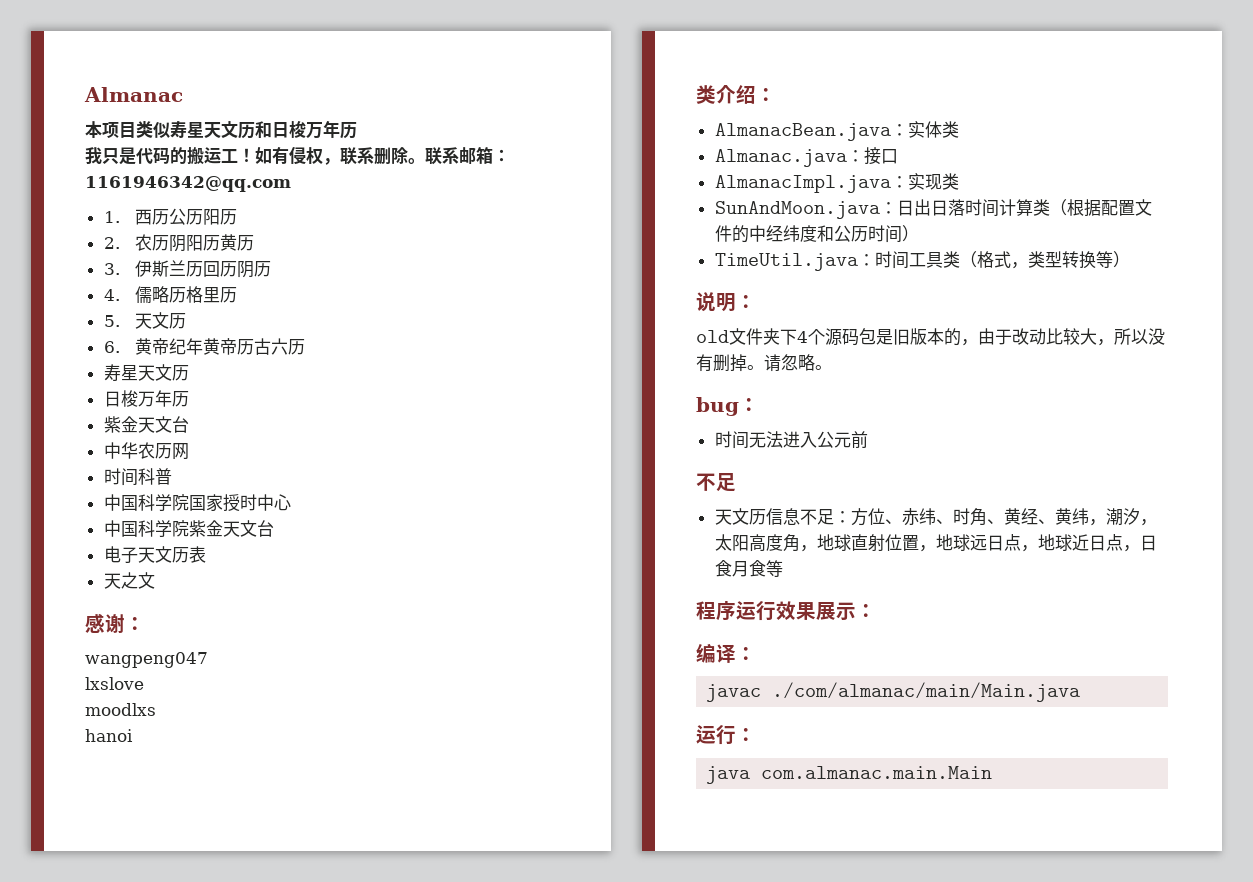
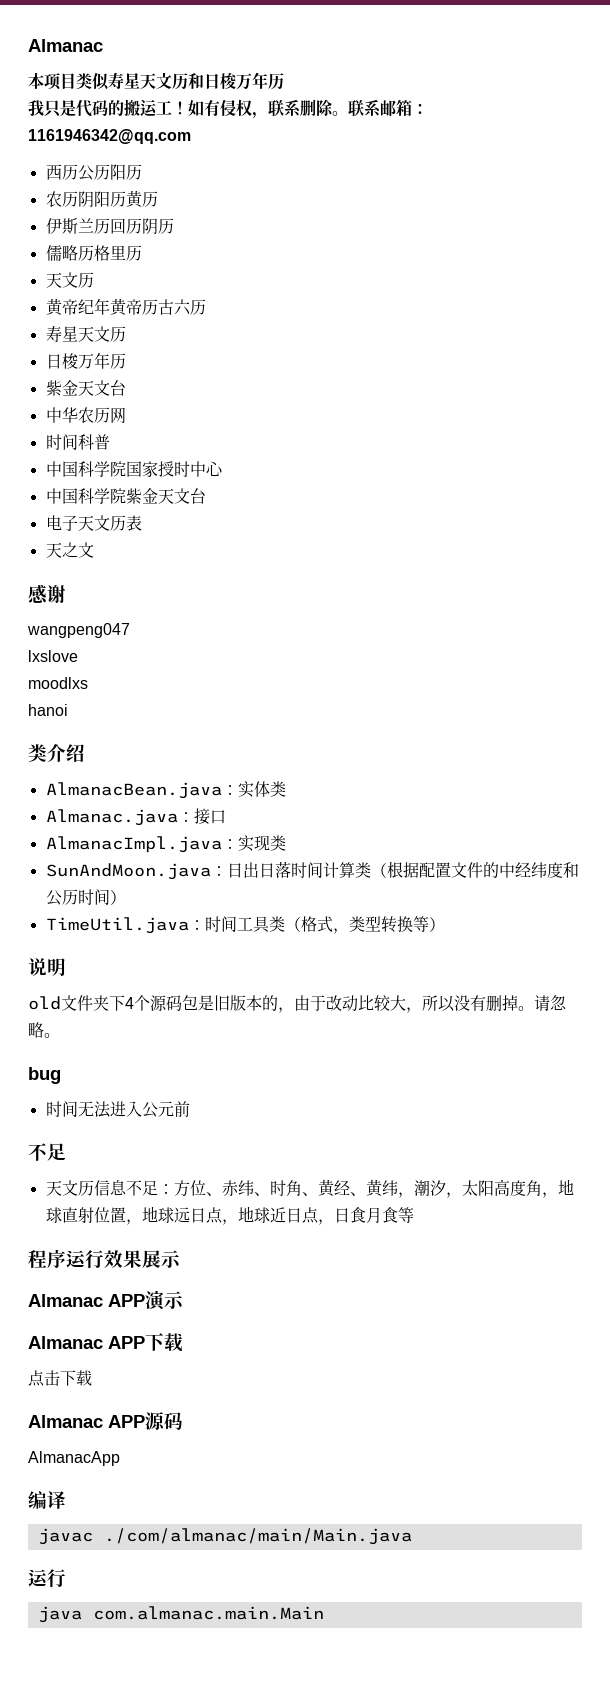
[103,211,120,223] 1. -> (191, 136) none
[103,237,120,249] 2. -> (142, 172) none
[103,263,120,275] 3. -> (158, 199) none
[103,289,120,301] 4. -> (174, 226) none
[103,312,187,329] [103,341,120,353] 5.天文历 // 6. -> [45,272,94,288] 天文历 //
[125,617,145,631] ： -> (66, 594) none
[756,88,776,102] ： -> (85, 753) none
[736,295,756,309] ： -> (66, 967) none
[739,398,759,412] ： -> (61, 1075) none
[856,604,876,618] ： -> [28,1291,184,1311] [28,1333,183,1352] [28,1370,92,1387] [28,1412,183,1430] [28,1451,120,1466] // Almanac APP演示 // Almanac APP下载 // 点击下载 // Almanac APP源码 // AlmanacApp
[736,647,756,661] ： -> (66, 1500) none
[736,728,756,742] ： -> (66, 1578) none

